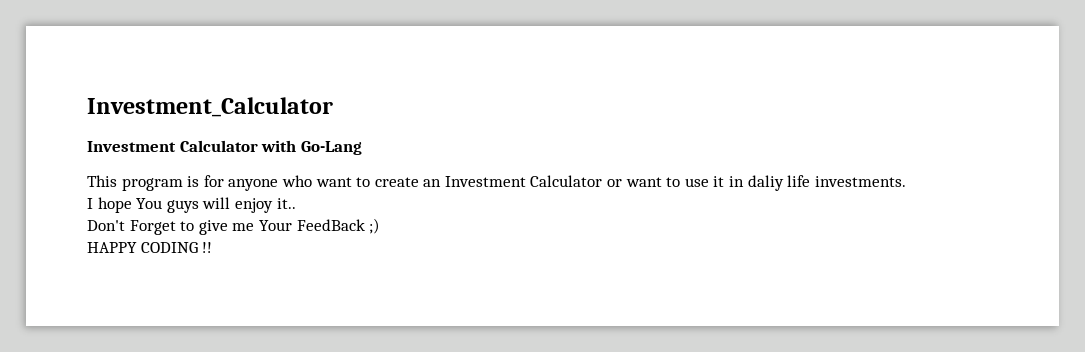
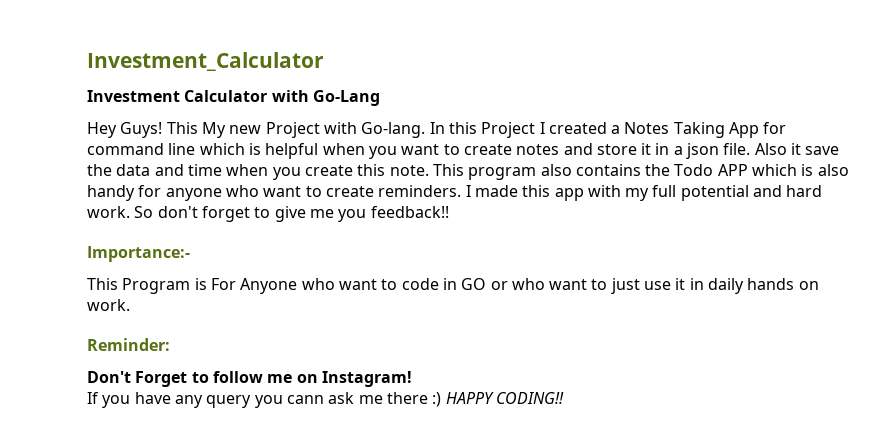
[87,175,200,191] This program is -> [87,122,787,138] [87,143,840,159] [87,164,849,180] [87,185,135,201] Hey Guys! This My new Project with Go-lang. In this Project I created a Notes Taking App for command line which is helpful when you want to create notes and store it in a json file. Also it save the data and time when you create this note. This program also contains the Todo APP which is also handy
[423,175,906,191] [87,197,296,213] [87,218,381,235] [87,242,213,253] an Investment Calculator or want to use it in daliy life investments. // I hope You guys will enjoy it.. // Don't Forget to give me Your FeedBack ;) // HAPPY CODING !! -> [378,185,823,201] [87,206,449,222] [87,246,190,262] [87,278,819,294] [87,299,130,311] [87,338,170,351] [87,371,412,387] [87,392,564,408] reminders. I made this app with my full potential and hard work. So don't forget to give me you feedback!! // Importance:- // This Program is For Anyone who want to code in GO or who want to just use it in daily hands on work. // Reminder: // Don't Forget to follow me on Instagram! // If you have any query you cann ask me there :) HAPPY CODING!!

